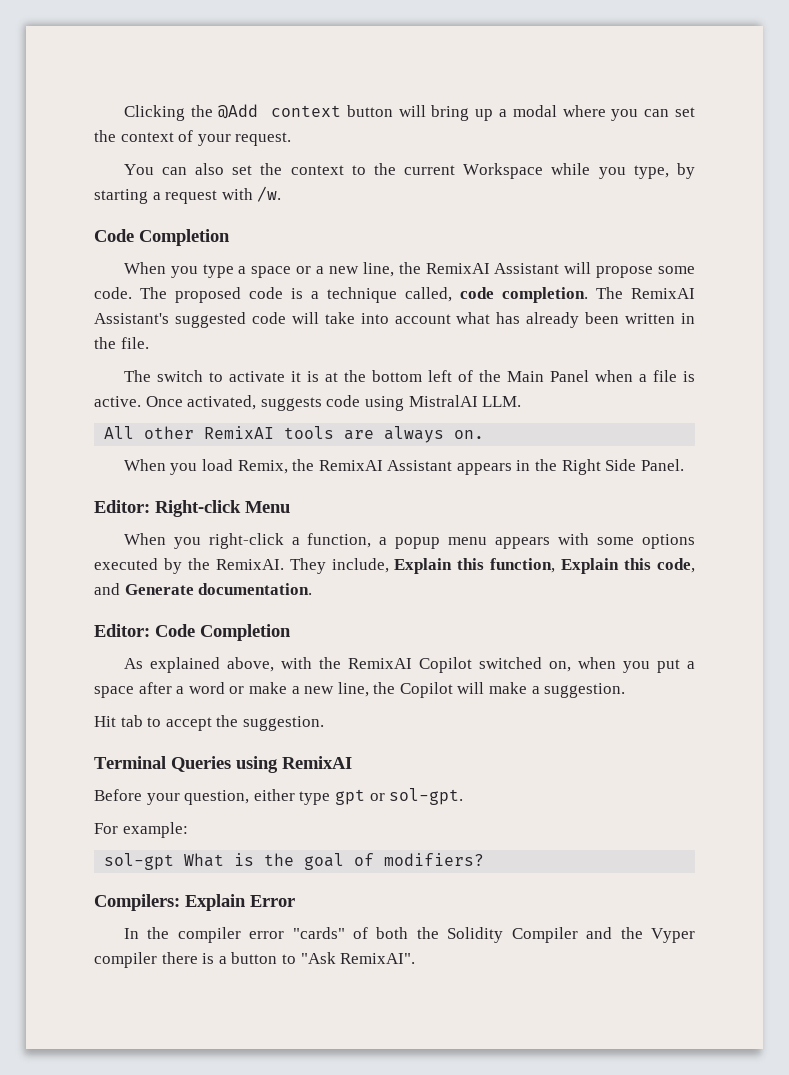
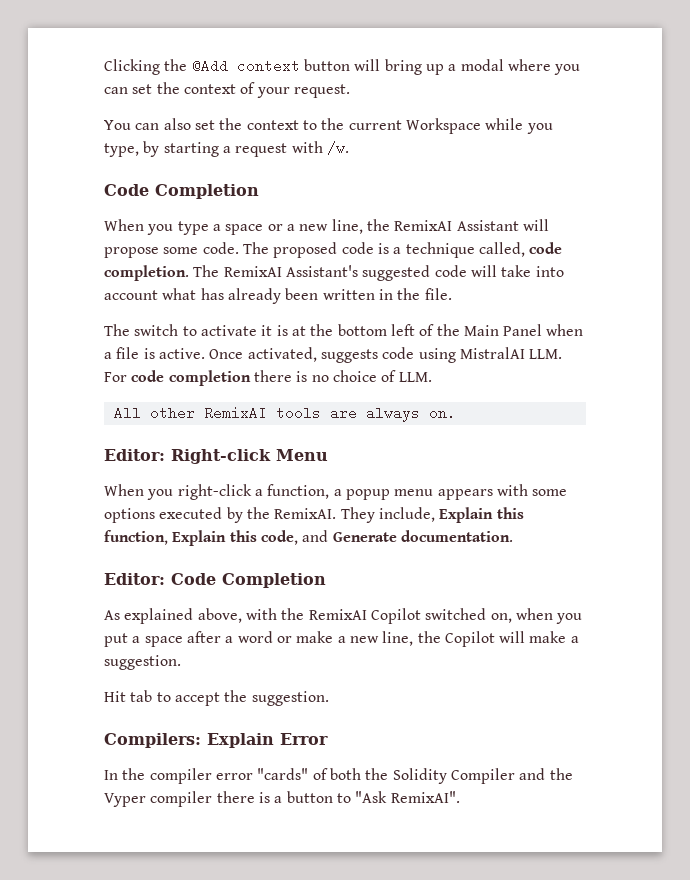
(522, 401) none -> [104,370,432,386] For code completion there is no choice of LLM.
[123,459,684,475] // When you load Remix, the RemixAI Assistant appears in the Right Side Panel. -> (456, 413) none
[94,756,352,773] [94,788,464,805] [94,822,188,838] [104,853,485,870] // Terminal Queries using RemixAI // Before your question, either type gpt or sol-gpt. // For example: // sol-gpt What is the goal of modifiers? -> (329, 698) none

